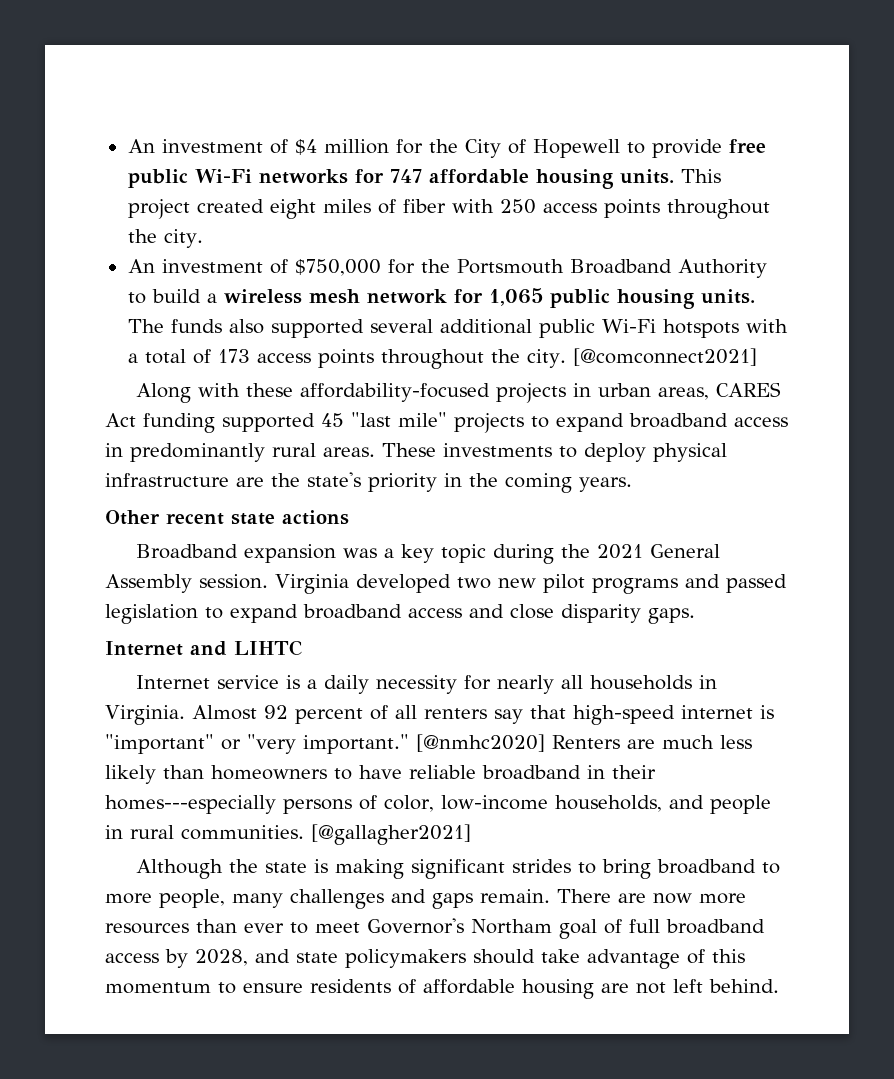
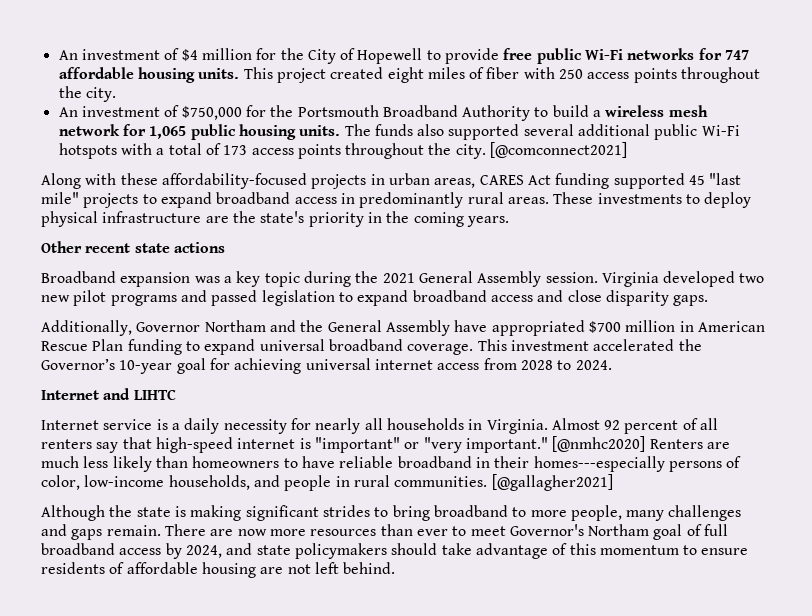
(695, 616) none -> [41,320,765,336] [41,339,702,355] [41,358,612,374] // Additionally, Governor Northam and the General Assembly have appropriated $700 million in American Rescue Plan funding to expand universal broadband coverage. This investment accelerated the Governor’s 10-year goal for achieving universal internet access from 2028 to 2024.
[195,949,248,966] 2028, -> [185,545,222,558] 2024,

